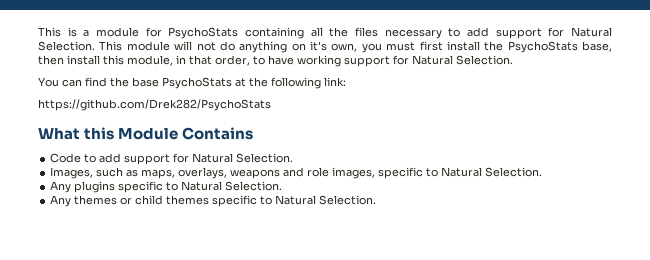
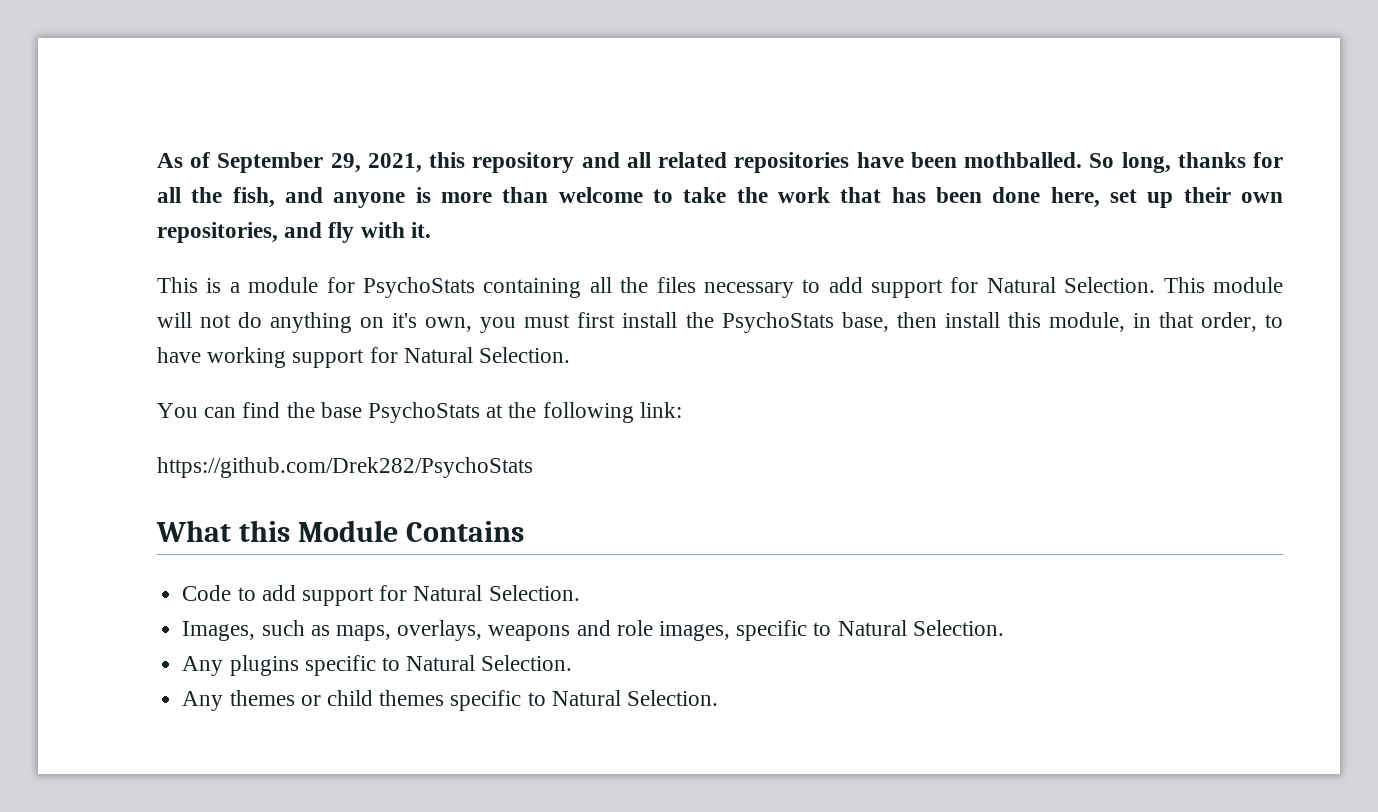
(38, 32) none -> [157,152,1284,173] [157,187,1284,208] [157,222,431,243] As of September 29, 2021, this repository and all related repositories have been mothballed. So long, thanks for all the fish, and anyone is more than welcome to take the work that has been done here, set up their own repositories, and fly with it. //

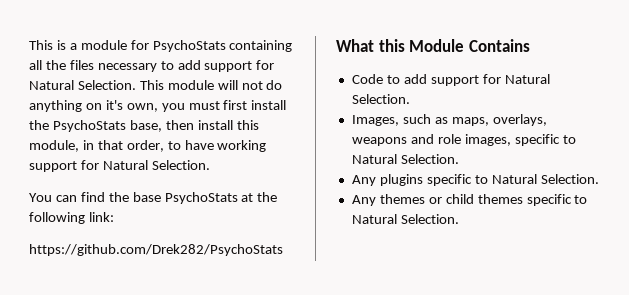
[157,152,1284,173] [157,187,1284,208] [157,222,431,243] As of September 29, 2021, this repository and all related repositories have been mothballed. So long, thanks for all the fish, and anyone is more than welcome to take the work that has been done here, set up their own repositories, and fly with it. // -> (29, 45) none

